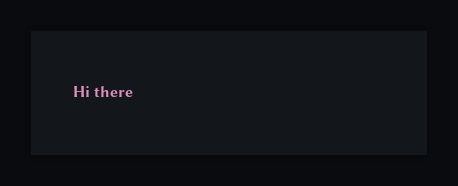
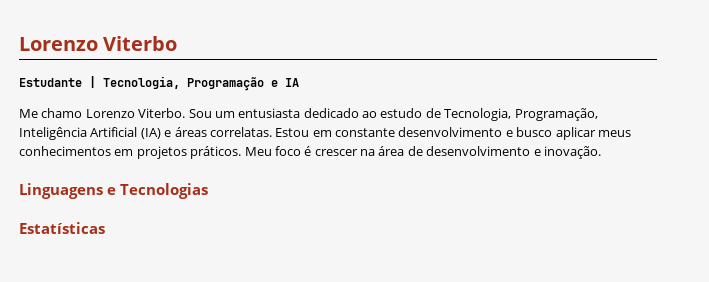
[73,86,134,97] Hi there -> [19,36,178,51] [19,76,299,91] [19,108,598,121] [19,127,631,140] [19,146,601,159] [19,183,208,199] [19,222,105,234] Lorenzo Viterbo // Estudante | Tecnologia, Programação e IA // Me chamo Lorenzo Viterbo. Sou um entusiasta dedicado ao estudo de Tecnologia, Programação, Inteligência Artificial (IA) e áreas correlatas. Estou em constante desenvolvimento e busco aplicar meus conhecimentos em projetos práticos. Meu foco é crescer na área de desenvolvimento e inovação. // Linguagens e Tecnologias // Estatísticas

